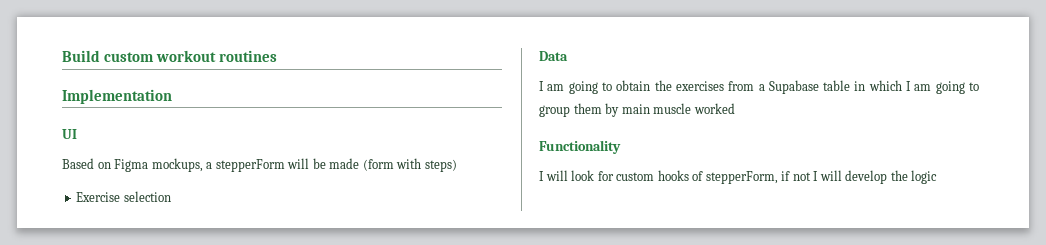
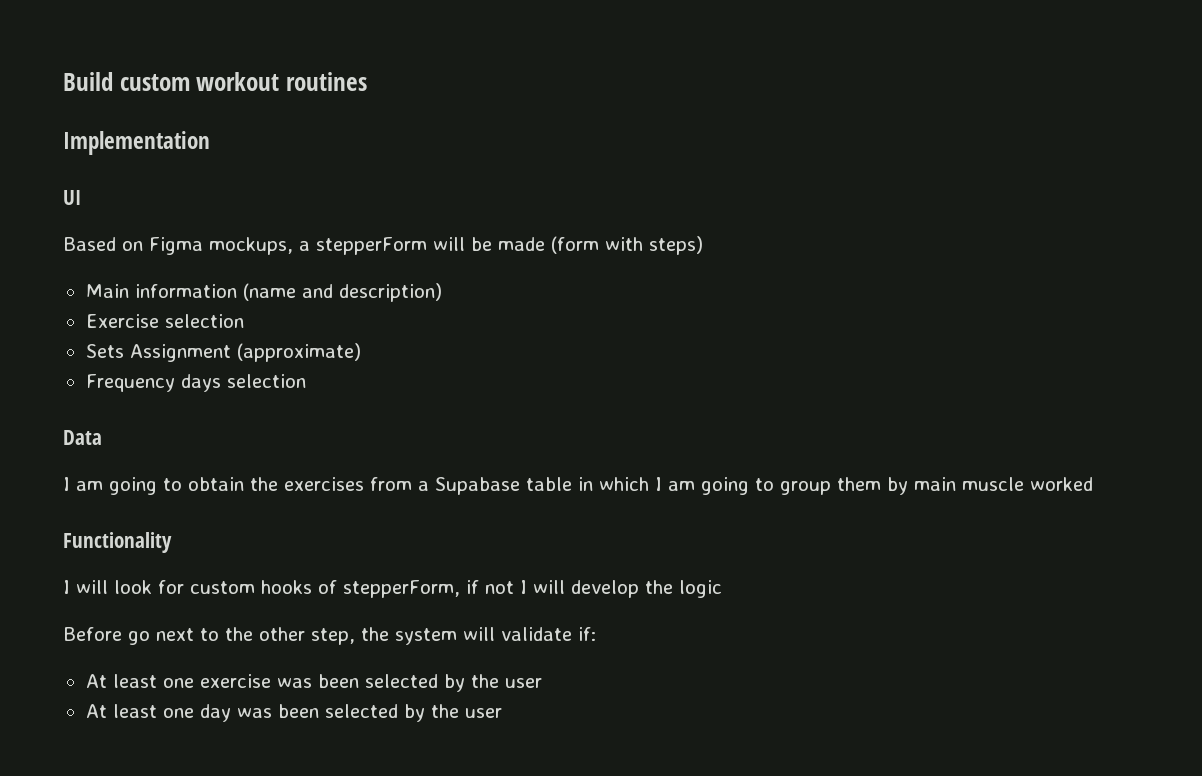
[76,192,121,202] Exercise -> [85,283,442,302] [85,314,244,328] [85,343,361,362] [85,374,221,392] Main information (name and description) // Exercise selection // Sets Assignment (approximate) // Frequency days
(938, 177) none -> [63,627,596,645] [85,674,542,692] [85,704,502,722] // Before go next to the other step, the system will validate if: // At least one exercise was been selected by the user // At least one day was been selected by the user

